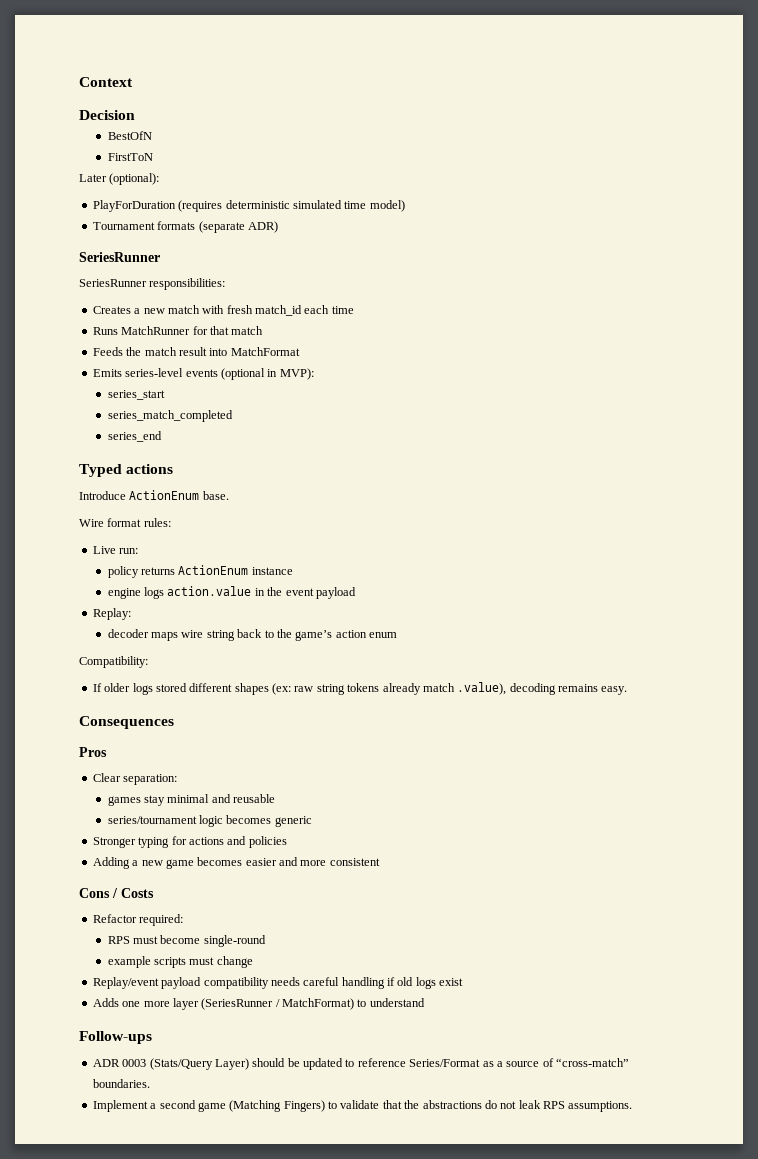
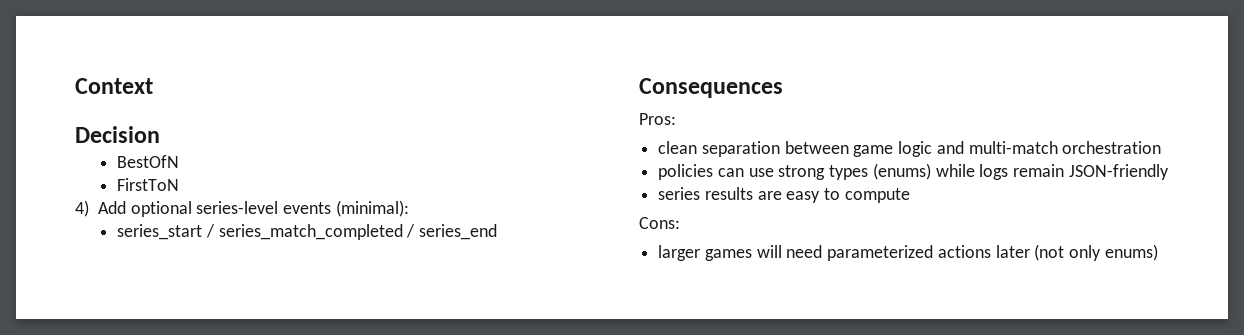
[79,173,160,185] [92,200,405,212] [92,221,278,233] [79,252,160,262] [79,278,226,290] [92,305,354,316] [92,326,264,335] [92,347,300,356] [92,368,314,380] Later (optional): // PlayForDuration (requires deterministic simulated time model) // Tournament formats (separate ADR) // SeriesRunner // SeriesRunner responsibilities: // Creates a new match with fresh match_id each time // Runs MatchRunner for that match // Feeds the match result into MatchFormat // Emits series-level events (optional in MVP): -> [75,200,409,217] 4) Add optional series-level events (minimal):
(165, 395) // -> [205,224,215,238] /
(233, 416) // -> [406,224,416,238] /
[79,464,174,477] [79,490,229,500] [79,518,171,527] [92,546,139,554] [107,565,293,578] [107,586,356,599] [92,608,131,620] [107,629,398,641] [79,656,148,668] [92,682,628,695] [79,716,174,729] [79,747,107,757] [92,773,178,785] [107,794,276,806] [107,815,312,827] [92,836,287,848] [92,857,380,869] [79,888,154,898] [92,914,184,926] [107,935,266,947] [107,956,253,968] [92,977,464,989] [92,998,425,1010] [79,1031,152,1044] [92,1058,629,1070] [92,1079,150,1088] [92,1100,633,1112] Typed actions // Introduce ActionEnum base. // Wire format rules: // Live run: // policy returns ActionEnum instance // engine logs action.value in the event payload // Replay: // decoder maps wire string back to the game’s action enum // Compatibility: // If older logs stored different shapes (ex: raw string tokens already match .value), decoding remains easy. // Consequences // Pros // Clear separation: // games stay minimal and reusable // series/tournament logic becomes generic // Stronger typing for actions and policies // Adding a new game becomes easier and more consistent // Cons / Costs // Refactor required: // RPS must become single-round // example scripts must change // Replay/event payload compatibility needs careful handling if old logs exist // Adds one more layer (SeriesRunner / MatchFormat) to understand // Follow-ups // ADR 0003 (Stats/Query Layer) should be updated to reference Series/Format as a source of “cross-match” boundaries. // Implement a second game (Matching Fingers) to validate that the abstractions do not leak RPS assumptions. -> [639,78,783,98] [639,113,676,125] [658,141,1162,157] [658,163,1169,180] [658,187,910,203] [639,217,680,229] [658,244,1158,261] Consequences // Pros: // clean separation between game logic and multi-match orchestration // policies can use strong types (enums) while logs remain JSON-friendly // series results are easy to compute // Cons: // larger games will need parameterized actions later (not only enums)

